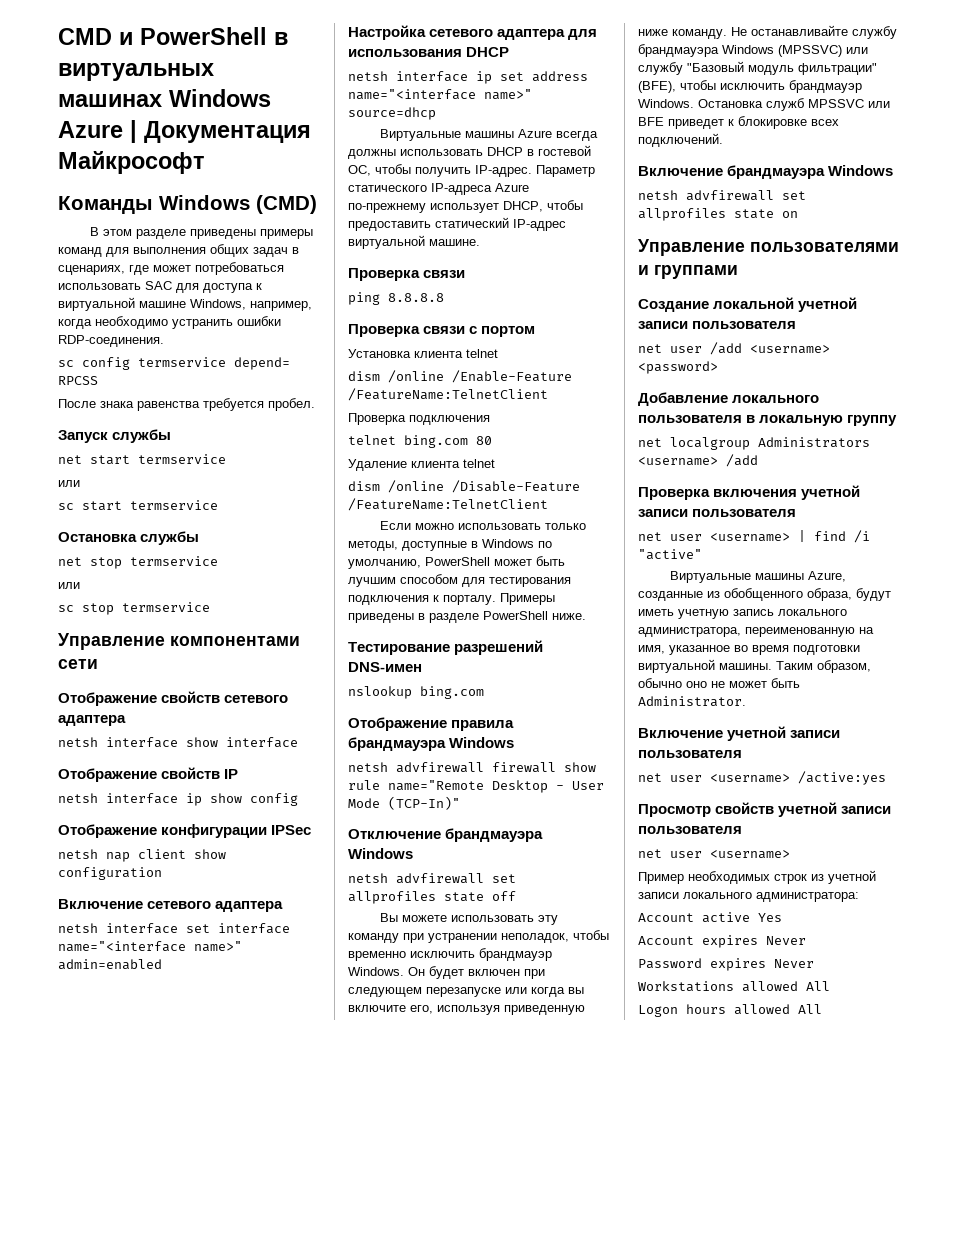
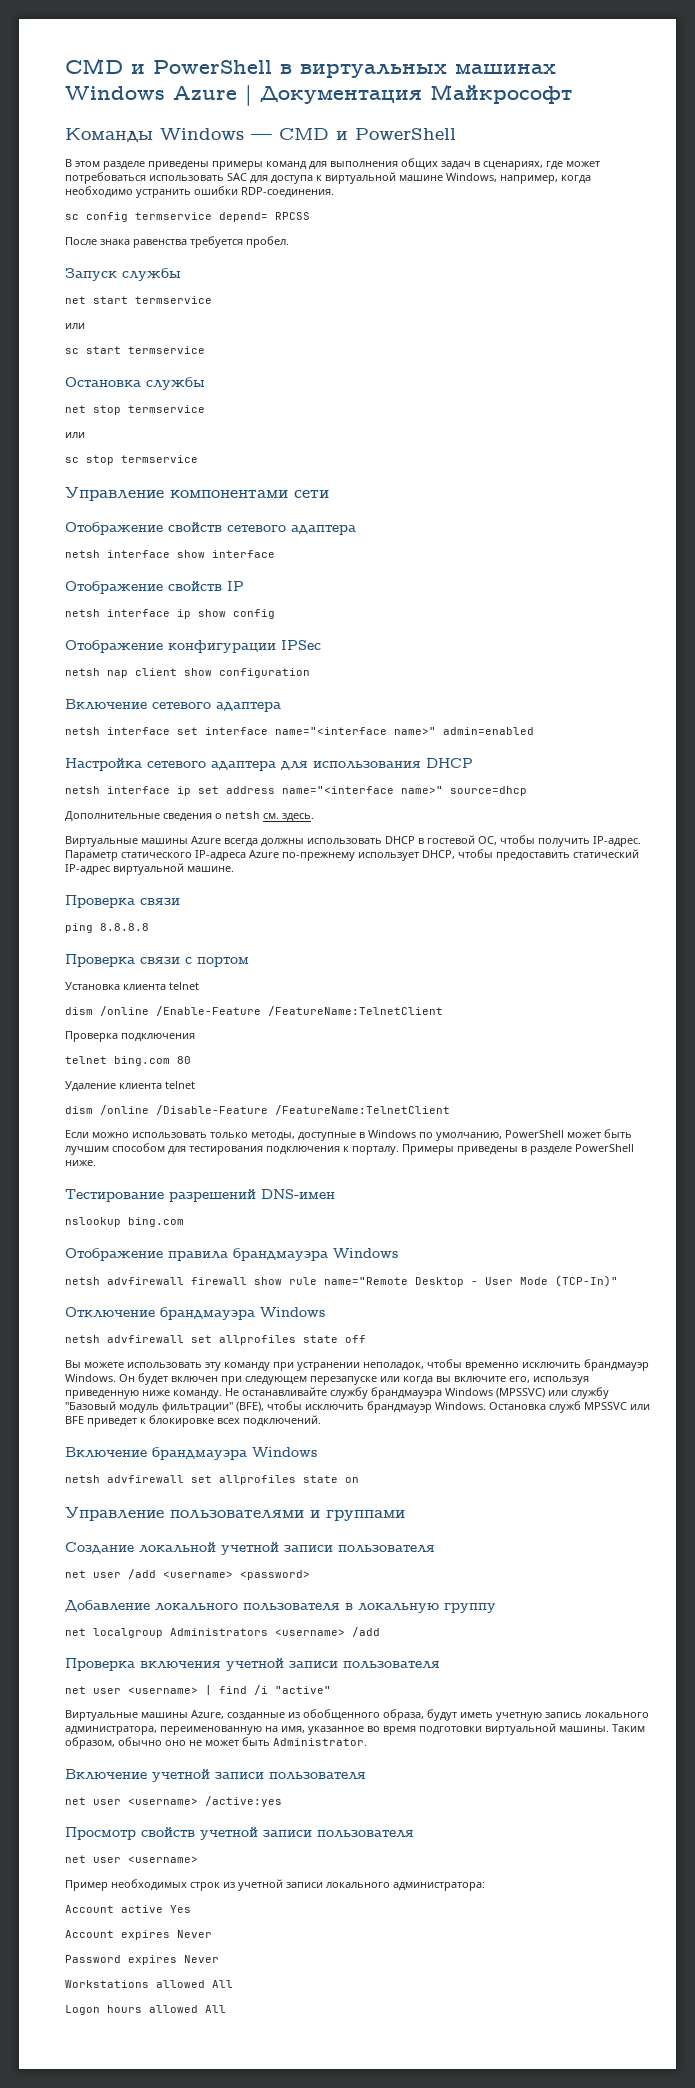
[256,195,317,214] (CMD) -> [251,128,456,140] — CMD и PowerShell
(436, 113) none -> [65,811,314,822] // Дополнительные сведения о netsh см. здесь.

